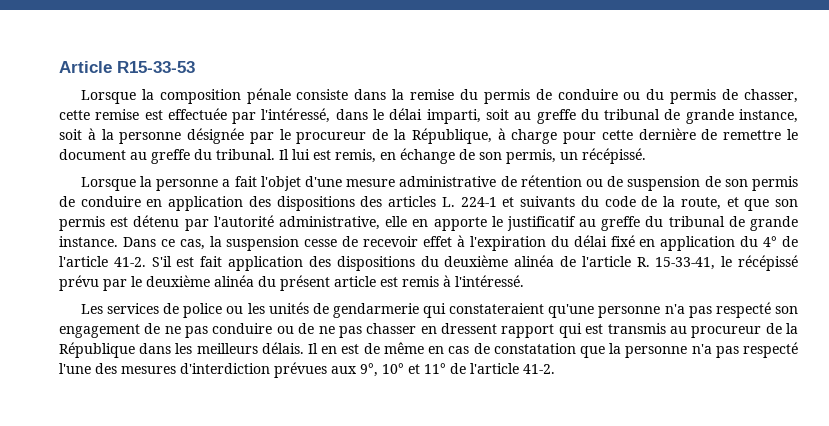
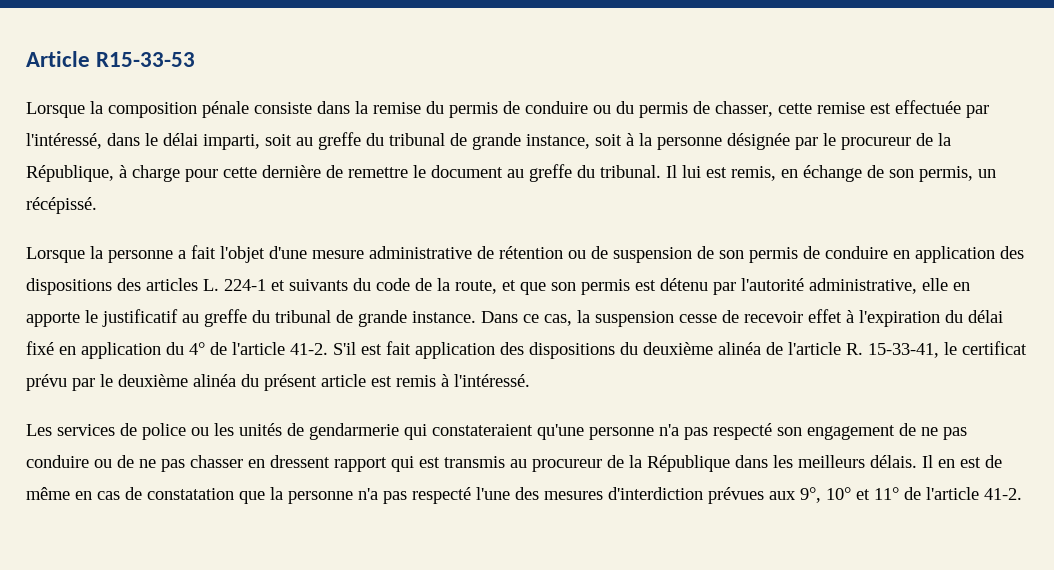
[738,255,798,271] récépissé -> [962,341,1027,355] certificat

